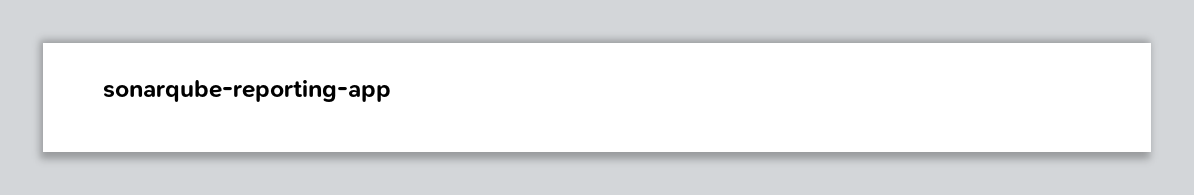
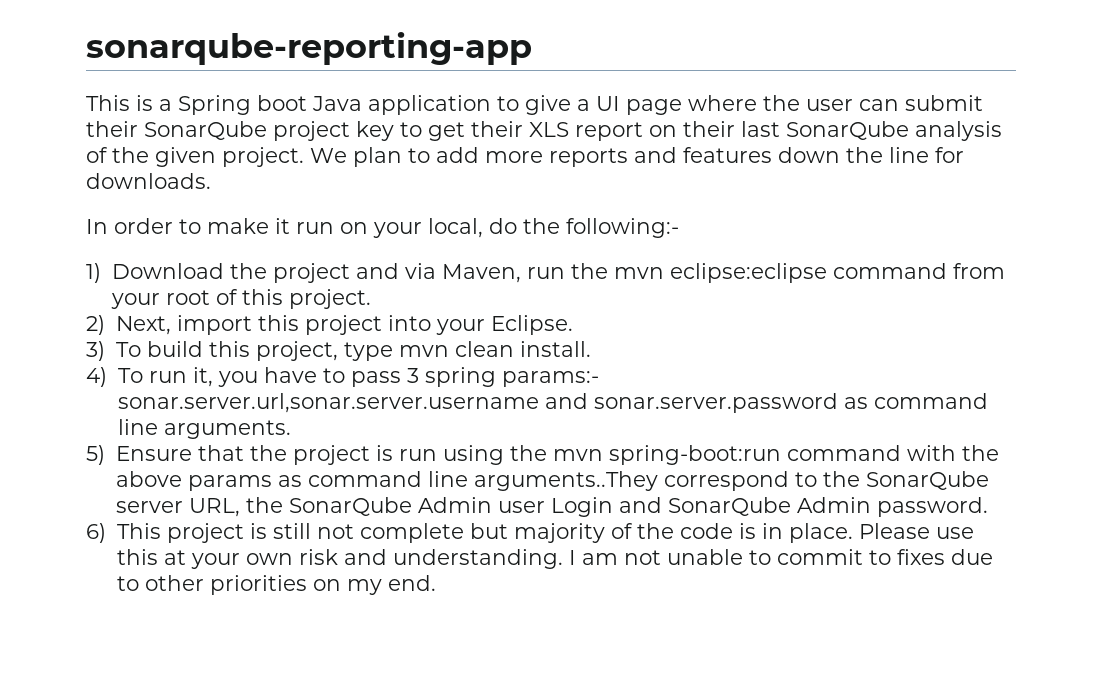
(391, 91) none -> [86,95,983,115] [86,121,1002,141] [86,147,964,167] [86,173,211,189] [86,218,679,238] [86,263,1005,283] [110,289,371,309] [86,315,573,335] [86,341,591,361] [86,367,599,387] [117,393,988,413] [117,419,291,439] [86,445,999,465] [115,471,989,491] [115,497,988,517] [86,523,974,543] [116,549,993,569] [116,575,436,595] // This is a Spring boot Java application to give a UI page where the user can submit their SonarQube project key to get their XLS report on their last SonarQube analysis of the given project. We plan to add more reports and features down the line for downloads. // In order to make it run on your local, do the following:- // 1) Download the project and via Maven, run the mvn eclipse:eclipse command from your root of this project. // 2) Next, import this project into your Eclipse. // 3) To build this project, type mvn clean install. // 4) To run it, you have to pass 3 spring params:- sonar.server.url,sonar.server.username and sonar.server.password as command line arguments. // 5) Ensure that the project is run using the mvn spring-boot:run command with the above params as command line arguments..They correspond to the SonarQube server URL, the SonarQube Admin user Login and SonarQube Admin password. // 6) This project is still not complete but majority of the code is in place. Please use this at your own risk and understanding. I am not unable to commit to fixes due to other priorities on my end.

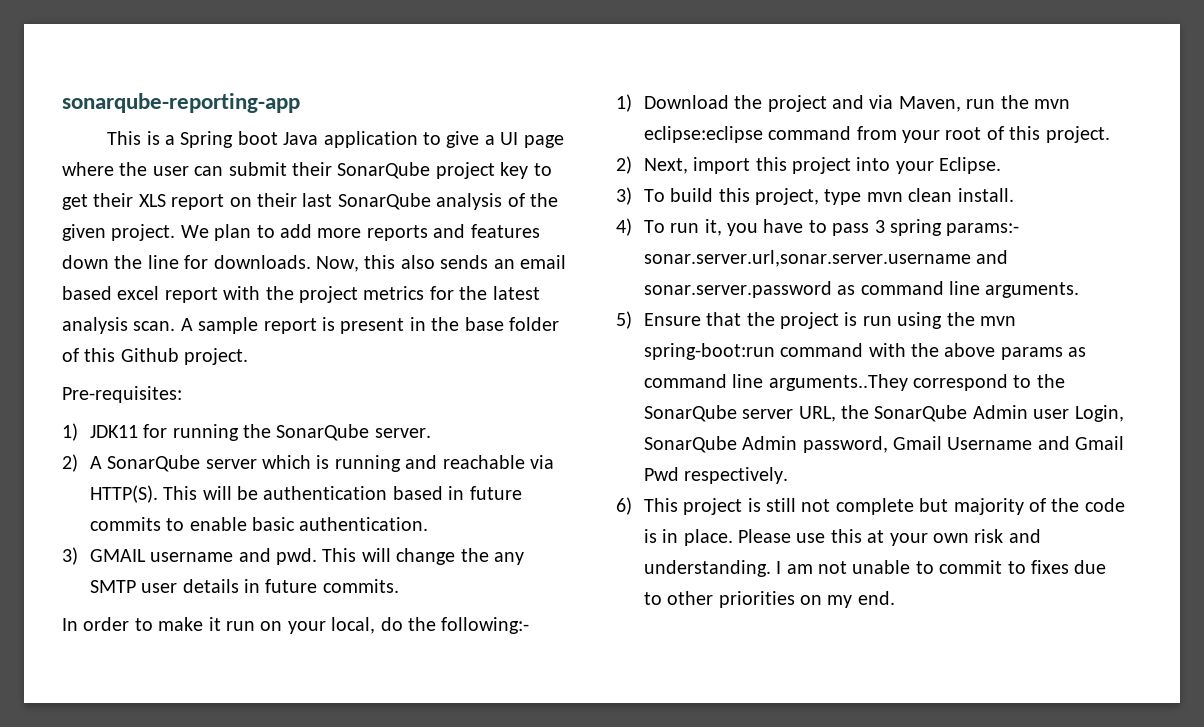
(211, 181) none -> [316,255,566,272] [62,286,540,303] [62,317,559,334] [62,348,249,365] [62,386,182,403] [62,423,431,441] [62,454,555,472] [89,485,522,503] [89,517,429,531] [62,547,525,565] [89,579,399,593] Now, this also sends an email based excel report with the project metrics for the latest analysis scan. A sample report is present in the base folder of this Github project. // Pre-requisites: // 1) JDK11 for running the SonarQube server. // 2) A SonarQube server which is running and reachable via HTTP(S). This will be authentication based in future commits to enable basic authentication. // 3) GMAIL username and pwd. This will change the any SMTP user details in future commits.
[550,497,988,517] Login and SonarQube Admin password. -> [1074,405,1124,422] [643,436,1125,453] [643,467,789,484] Login, SonarQube Admin password, Gmail Username and Gmail Pwd respectively.

